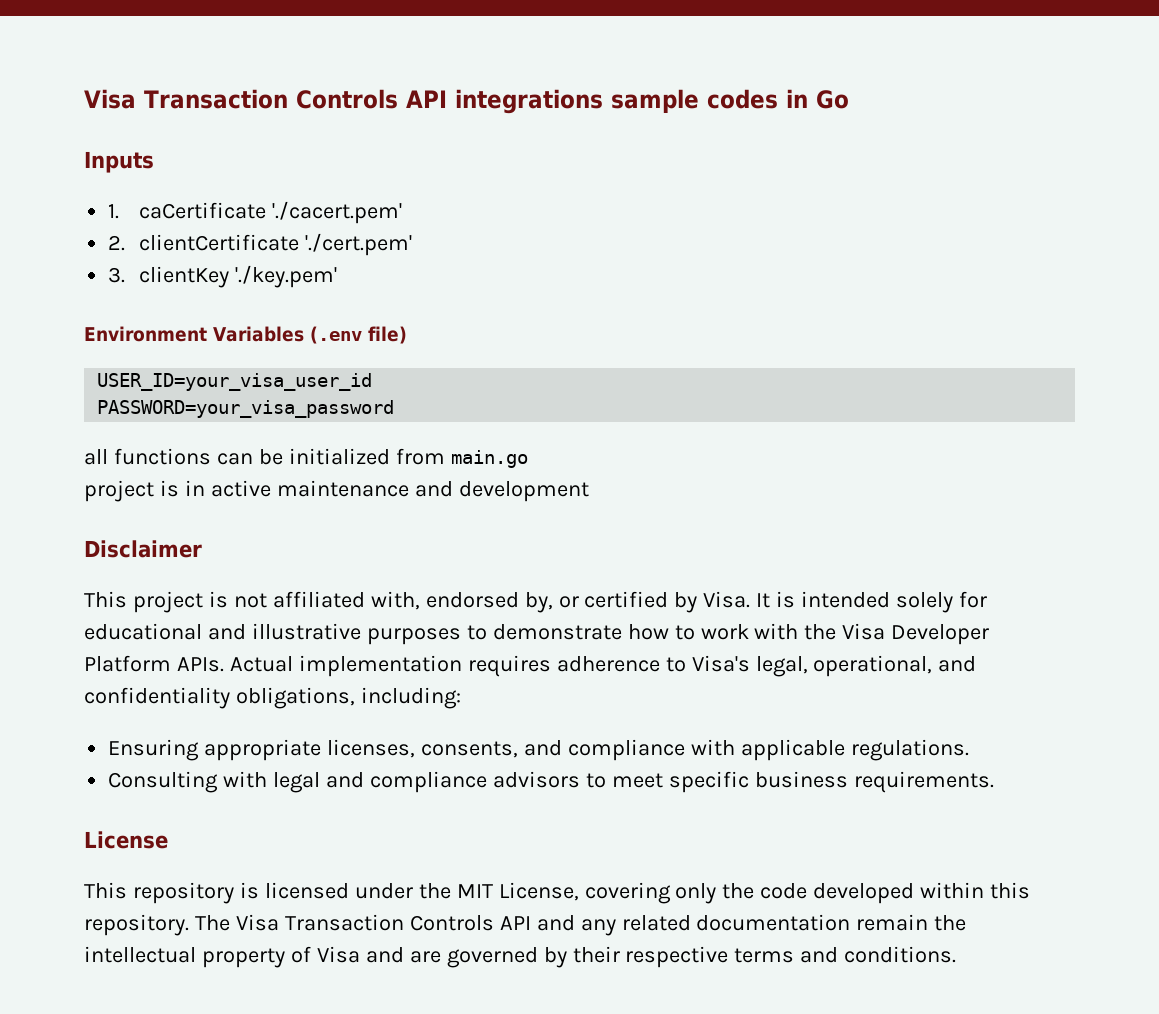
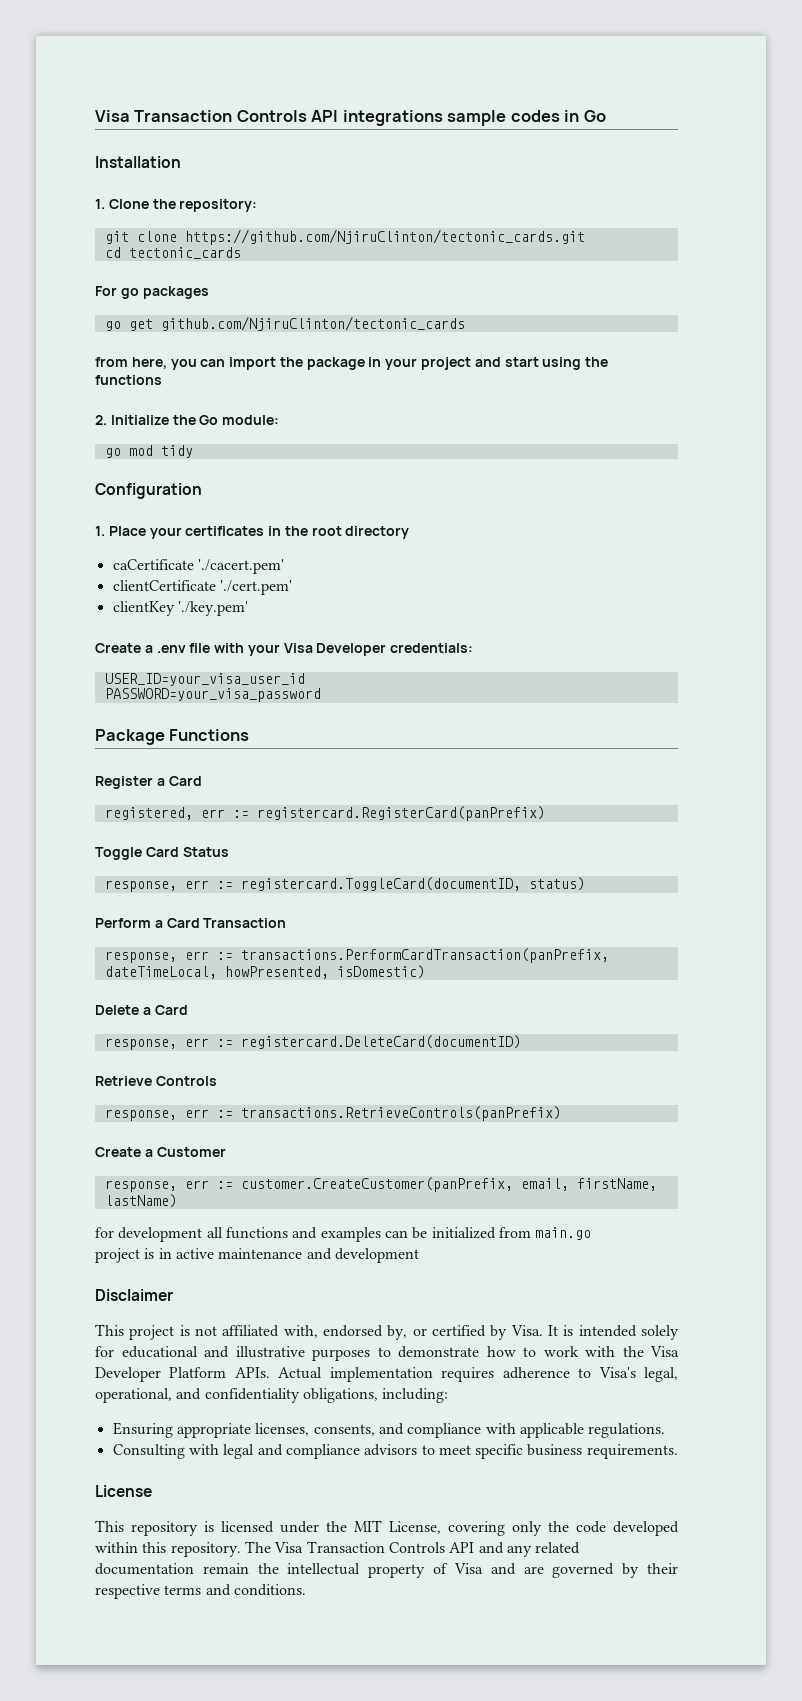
[84,151,154,173] [108,204,120,219] Inputs // 1. -> [95,156,181,168] [95,199,258,212] [104,229,585,245] [104,247,241,259] [95,286,209,299] [104,316,465,331] [95,357,609,370] [95,375,162,385] [95,415,280,425] [104,445,193,458] [95,483,202,499] [95,526,410,539] Installation // 1. Clone the repository: // git clone https://github.com/NjiruClinton/tectonic_cards.git // cd tectonic_cards // For go packages // go get github.com/NjiruClinton/tectonic_cards // from here, you can import the package in your project and start using the functions // 2. Initialize the Go module: // go mod tidy // Configuration // 1. Place your certificates in the root directory //
[108,235,126,251] 2. -> (284, 566) none
[108,267,126,283] 3. -> (292, 587) none
[84,326,407,344] [97,373,373,391] [97,400,395,418] [84,448,211,465] Environment Variables (.env file) // USER_ID=your_visa_user_id // PASSWORD=your_visa_password // all functions -> [95,643,474,656] [104,673,305,686] [104,688,321,702] [95,729,250,745] [95,776,202,789] [104,806,545,821] [95,847,229,860] [104,877,585,892] [95,918,287,928] [104,948,609,963] [104,965,425,979] [95,1005,188,1015] [104,1035,521,1050] [95,1076,217,1086] [104,1106,561,1121] [95,1147,226,1157] [104,1177,657,1192] [104,1194,177,1208] [95,1227,381,1242] Create a .env file with your Visa Developer credentials: // USER_ID=your_visa_user_id // PASSWORD=your_visa_password // Package Functions // Register a Card // registered, err := registercard.RegisterCard(panPrefix) // Toggle Card Status // response, err := registercard.ToggleCard(documentID, status) // Perform a Card Transaction // response, err := transactions.PerformCardTransaction(panPrefix, dateTimeLocal, howPresented, isDomestic) // Delete a Card // response, err := registercard.DeleteCard(documentID) // Retrieve Controls // response, err := transactions.RetrieveControls(panPrefix) // Create a Customer // response, err := customer.CreateCustomer(panPrefix, email, firstName, lastName) // for development all functions and examples

